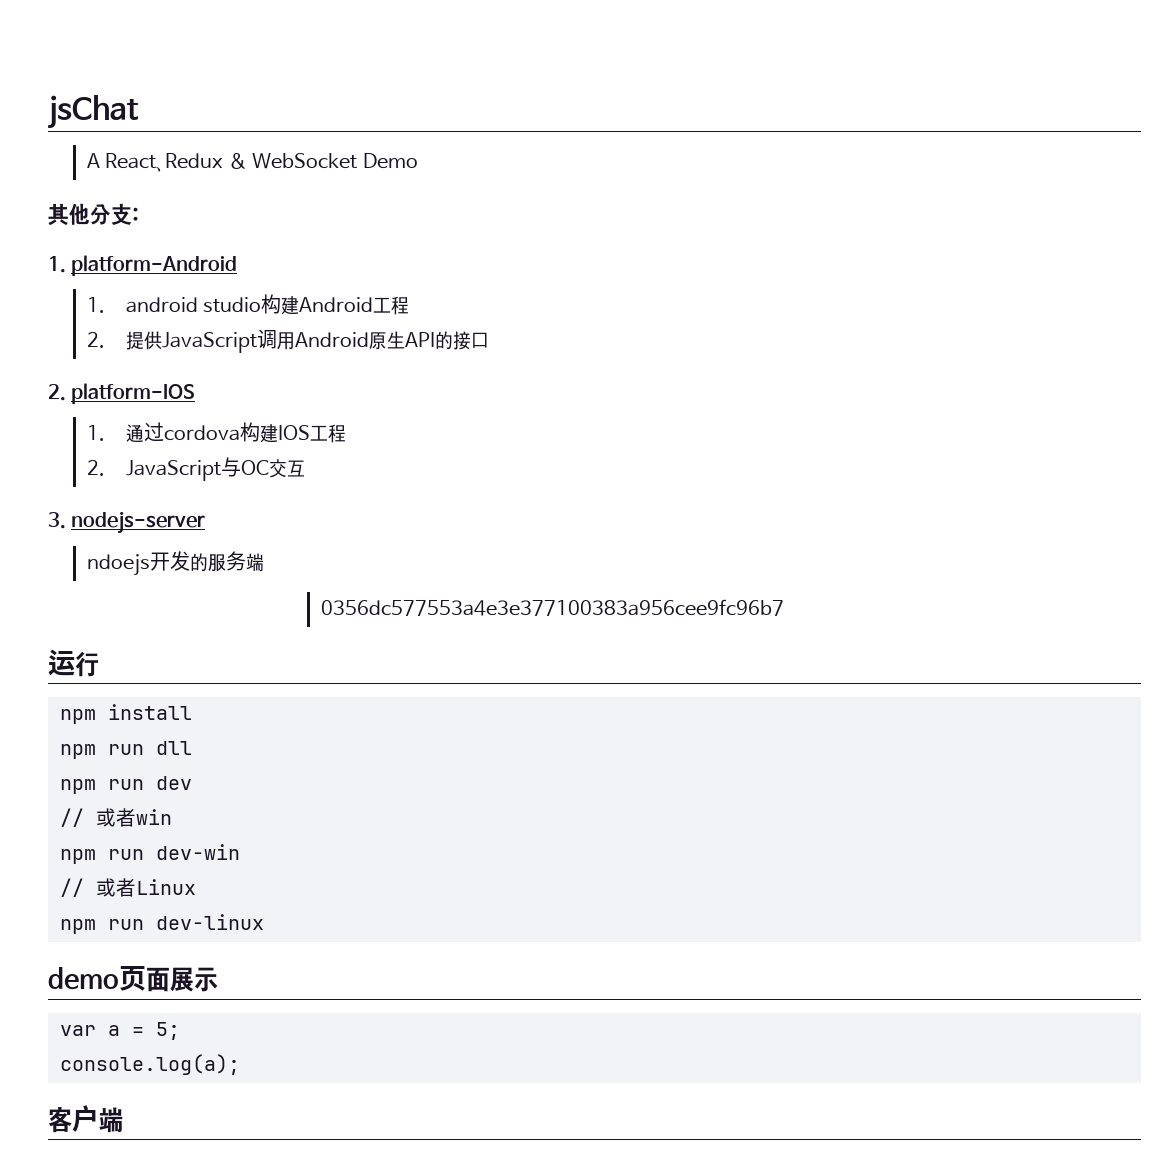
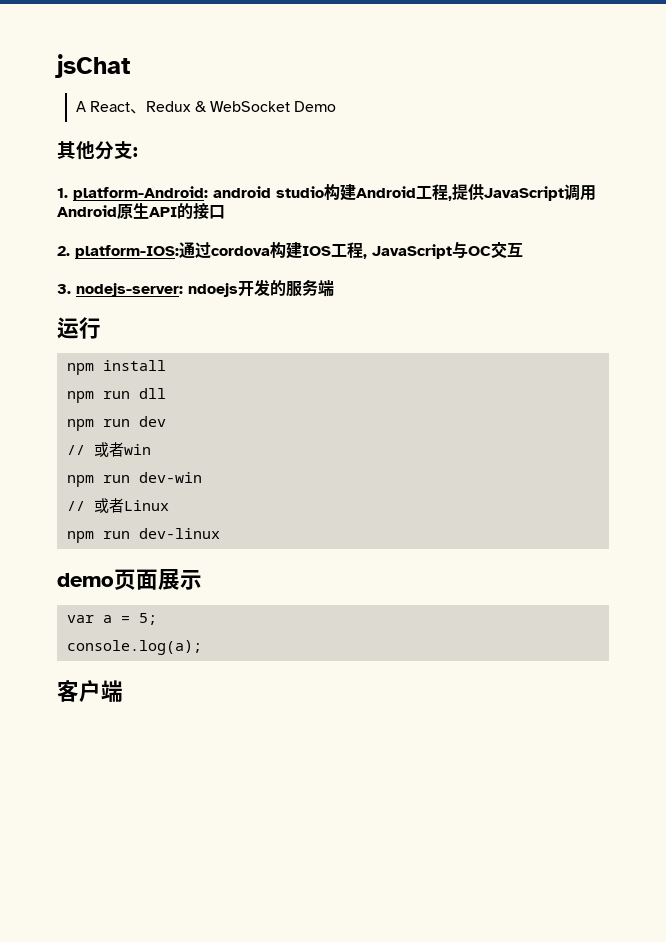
[71,255,238,276] [87,297,106,313] platform-Android // 1. -> [73,186,208,201] platform-Android:
[87,332,106,348] // 2. -> [448,196,452,201] ,
[71,383,196,404] [87,425,106,441] platform-IOS // 1. -> [75,245,179,259] platform-IOS:
[87,460,106,476] // 2. -> [363,254,367,259] ,
[71,511,206,534] nodejs-server // -> [76,283,183,297] nodejs-server:
[321,599,785,616] // 0356dc577553a4e3e377100383a956cee9fc96b7 -> (334, 288) none

